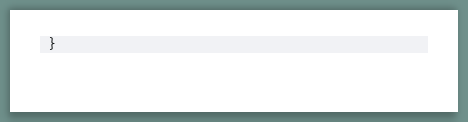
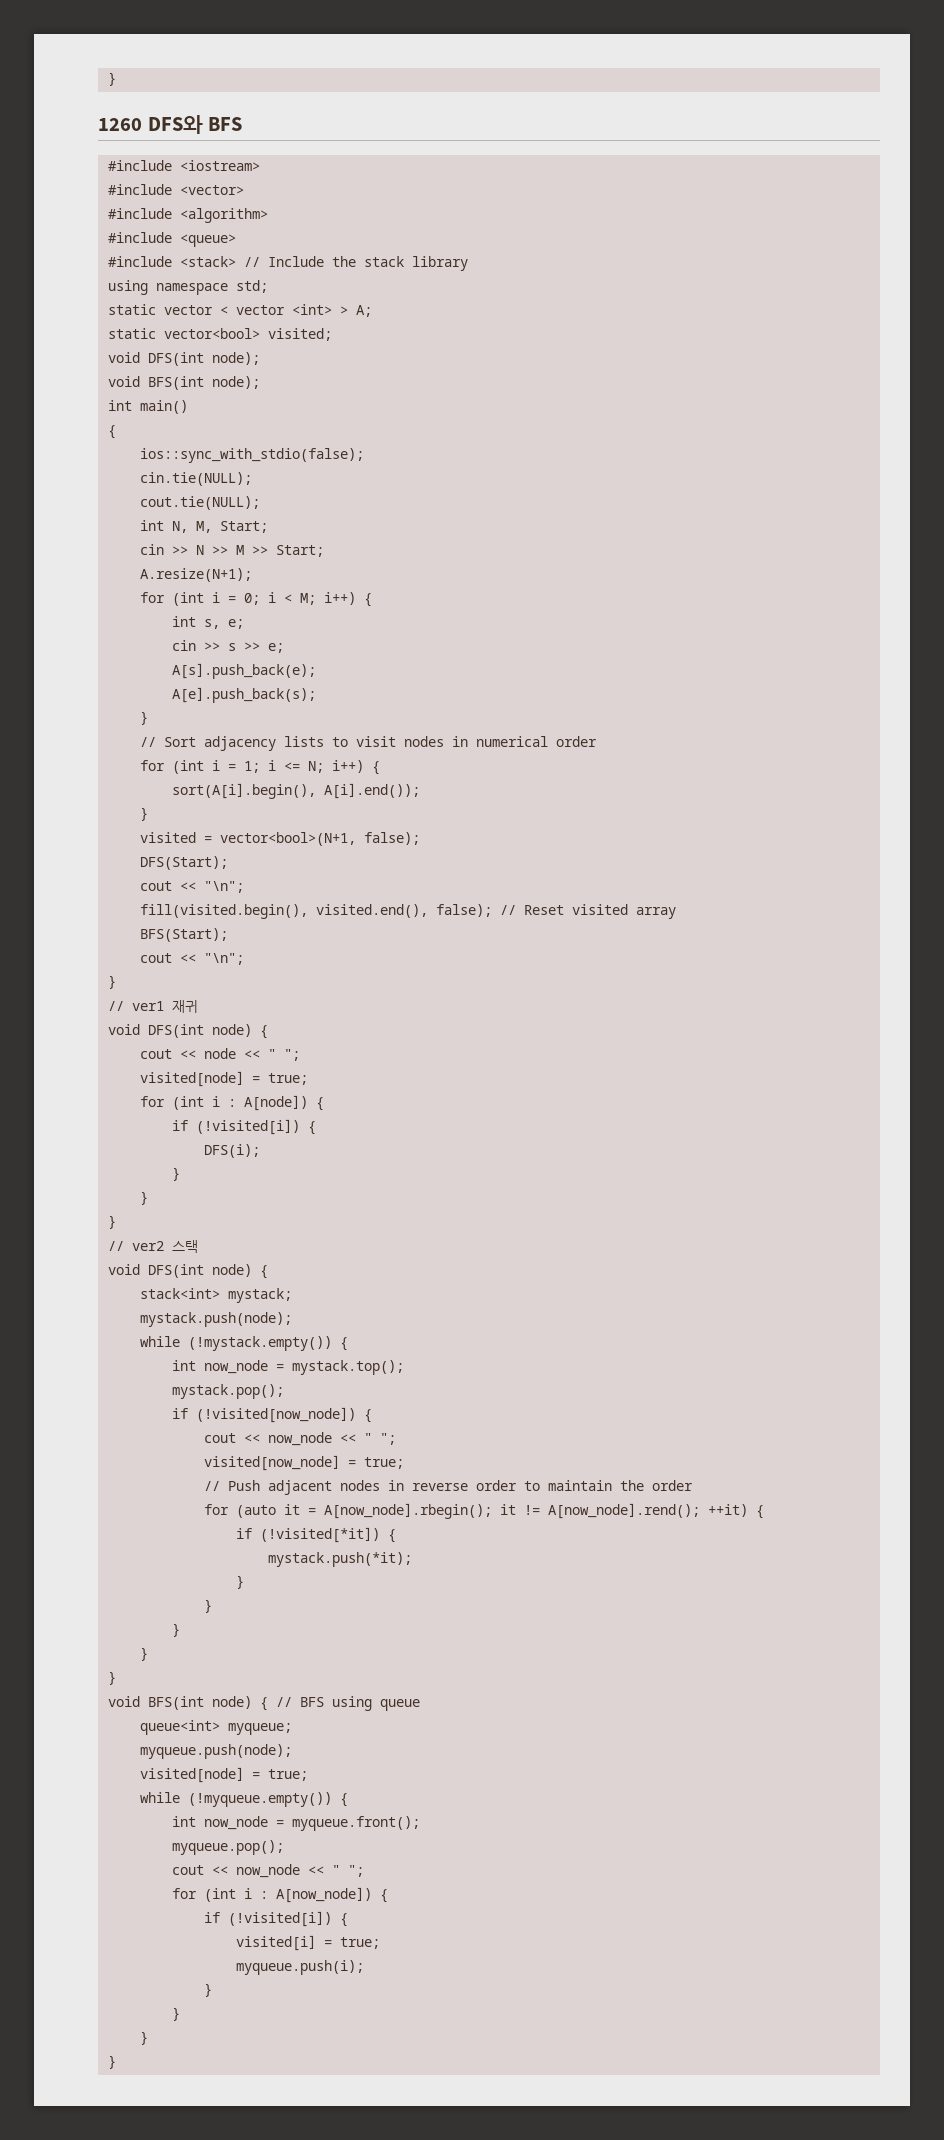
[47,37,56,50] } -> [107,72,116,86] [98,115,243,134] [107,160,260,171] [107,184,244,195] [107,208,268,223] [107,232,236,247] [107,256,468,271] [107,280,268,295] [107,304,372,317] [107,328,332,341] [107,352,260,366] [107,376,260,390] [107,400,188,414] [107,425,116,439] [139,448,364,463] [139,472,252,486] [139,496,260,510] [139,520,268,533] [139,544,324,557] [139,568,252,582] [139,592,372,607] [171,616,244,629] [171,640,284,653] [171,663,316,679] [171,687,316,703] [139,711,148,725] [139,736,597,751] [139,760,380,775] [171,783,420,799] [139,807,148,821] [139,832,420,846] [139,856,228,870] [139,881,244,893] [139,904,676,919] [139,928,228,942] [139,953,244,965] [107,975,116,989] [107,1000,198,1013] [107,1024,268,1039] [139,1048,300,1061] [139,1071,308,1087] [139,1095,324,1111] [171,1119,316,1135] [203,1144,260,1158] [171,1167,180,1181] [139,1191,148,1205] [107,1215,116,1229] [107,1240,198,1253] [107,1264,268,1279] [139,1288,292,1303] [139,1312,292,1327] [139,1336,348,1351] [171,1360,404,1375] [171,1384,284,1399] [171,1407,372,1423] [203,1432,396,1446] [203,1455,404,1471] [203,1480,693,1495] [203,1503,764,1519] [235,1527,396,1543] [267,1552,412,1567] [235,1575,244,1589] [203,1599,212,1613] [171,1623,180,1637] [139,1647,148,1661] [107,1671,116,1685] [107,1696,420,1711] [139,1720,292,1735] [139,1744,292,1759] [139,1767,308,1783] [139,1792,348,1807] [171,1816,420,1831] [171,1840,284,1855] [171,1864,364,1878] [171,1887,388,1903] [203,1911,348,1927] [235,1935,380,1951] [235,1960,364,1975] [203,1983,212,1997] [171,2007,180,2021] [139,2031,148,2045] [107,2055,116,2069] } // 1260 DFS와 BFS // #include <iostream> // #include <vector> // #include <algorithm> // #include <queue> // #include <stack> // Include the stack library // using namespace std; // static vector < vector <int> > A; // static vector<bool> visited; // void DFS(int node); // void BFS(int node); // int main() // { // ios::sync_with_stdio(false); // cin.tie(NULL); // cout.tie(NULL); // int N, M, Start; // cin >> N >> M >> Start; // A.resize(N+1); // for (int i = 0; i < M; i++) { // int s, e; // cin >> s >> e; // A[s].push_back(e); // A[e].push_back(s); // } // // Sort adjacency lists to visit nodes in numerical order // for (int i = 1; i <= N; i++) { // sort(A[i].begin(), A[i].end()); // } // visited = vector<bool>(N+1, false); // DFS(Start); // cout << "\n"; // fill(visited.begin(), visited.end(), false); // Reset visited array // BFS(Start); // cout << "\n"; // } // // ver1 재귀 // void DFS(int node) { // cout << node << " "; // visited[node] = true; // for (int i : A[node]) { // if (!visited[i]) { // DFS(i); // } // } // } // // ver2 스택 // void DFS(int node) { // stack<int> mystack; // mystack.push(node); // while (!mystack.empty()) { // int now_node = mystack.top(); // mystack.pop(); // if (!visited[now_node]) { // cout << now_node << " "; // visited[now_node] = true; // // Push adjacent nodes in reverse order to maintain the order // for (auto it = A[now_node].rbegin(); it != A[now_node].rend(); ++it) { // if (!visited[*it]) { // mystack.push(*it); // } // } // } // } // } // void BFS(int node) { // BFS using queue // queue<int> myqueue; // myqueue.push(node); // visited[node] = true; // while (!myqueue.empty()) { // int now_node = myqueue.front(); // myqueue.pop(); // cout << now_node << " "; // for (int i : A[now_node]) { // if (!visited[i]) { // visited[i] = true; // myqueue.push(i); // } // } // } // }

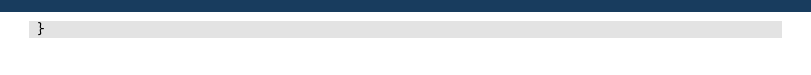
[107,72,116,86] [98,115,243,134] [107,160,260,171] [107,184,244,195] [107,208,268,223] [107,232,236,247] [107,256,468,271] [107,280,268,295] [107,304,372,317] [107,328,332,341] [107,352,260,366] [107,376,260,390] [107,400,188,414] [107,425,116,439] [139,448,364,463] [139,472,252,486] [139,496,260,510] [139,520,268,533] [139,544,324,557] [139,568,252,582] [139,592,372,607] [171,616,244,629] [171,640,284,653] [171,663,316,679] [171,687,316,703] [139,711,148,725] [139,736,597,751] [139,760,380,775] [171,783,420,799] [139,807,148,821] [139,832,420,846] [139,856,228,870] [139,881,244,893] [139,904,676,919] [139,928,228,942] [139,953,244,965] [107,975,116,989] [107,1000,198,1013] [107,1024,268,1039] [139,1048,300,1061] [139,1071,308,1087] [139,1095,324,1111] [171,1119,316,1135] [203,1144,260,1158] [171,1167,180,1181] [139,1191,148,1205] [107,1215,116,1229] [107,1240,198,1253] [107,1264,268,1279] [139,1288,292,1303] [139,1312,292,1327] [139,1336,348,1351] [171,1360,404,1375] [171,1384,284,1399] [171,1407,372,1423] [203,1432,396,1446] [203,1455,404,1471] [203,1480,693,1495] [203,1503,764,1519] [235,1527,396,1543] [267,1552,412,1567] [235,1575,244,1589] [203,1599,212,1613] [171,1623,180,1637] [139,1647,148,1661] [107,1671,116,1685] [107,1696,420,1711] [139,1720,292,1735] [139,1744,292,1759] [139,1767,308,1783] [139,1792,348,1807] [171,1816,420,1831] [171,1840,284,1855] [171,1864,364,1878] [171,1887,388,1903] [203,1911,348,1927] [235,1935,380,1951] [235,1960,364,1975] [203,1983,212,1997] [171,2007,180,2021] [139,2031,148,2045] [107,2055,116,2069] } // 1260 DFS와 BFS // #include <iostream> // #include <vector> // #include <algorithm> // #include <queue> // #include <stack> // Include the stack library // using namespace std; // static vector < vector <int> > A; // static vector<bool> visited; // void DFS(int node); // void BFS(int node); // int main() // { // ios::sync_with_stdio(false); // cin.tie(NULL); // cout.tie(NULL); // int N, M, Start; // cin >> N >> M >> Start; // A.resize(N+1); // for (int i = 0; i < M; i++) { // int s, e; // cin >> s >> e; // A[s].push_back(e); // A[e].push_back(s); // } // // Sort adjacency lists to visit nodes in numerical order // for (int i = 1; i <= N; i++) { // sort(A[i].begin(), A[i].end()); // } // visited = vector<bool>(N+1, false); // DFS(Start); // cout << "\n"; // fill(visited.begin(), visited.end(), false); // Reset visited array // BFS(Start); // cout << "\n"; // } // // ver1 재귀 // void DFS(int node) { // cout << node << " "; // visited[node] = true; // for (int i : A[node]) { // if (!visited[i]) { // DFS(i); // } // } // } // // ver2 스택 // void DFS(int node) { // stack<int> mystack; // mystack.push(node); // while (!mystack.empty()) { // int now_node = mystack.top(); // mystack.pop(); // if (!visited[now_node]) { // cout << now_node << " "; // visited[now_node] = true; // // Push adjacent nodes in reverse order to maintain the order // for (auto it = A[now_node].rbegin(); it != A[now_node].rend(); ++it) { // if (!visited[*it]) { // mystack.push(*it); // } // } // } // } // } // void BFS(int node) { // BFS using queue // queue<int> myqueue; // myqueue.push(node); // visited[node] = true; // while (!myqueue.empty()) { // int now_node = myqueue.front(); // myqueue.pop(); // cout << now_node << " "; // for (int i : A[now_node]) { // if (!visited[i]) { // visited[i] = true; // myqueue.push(i); // } // } // } // } -> [37,22,46,36] }

